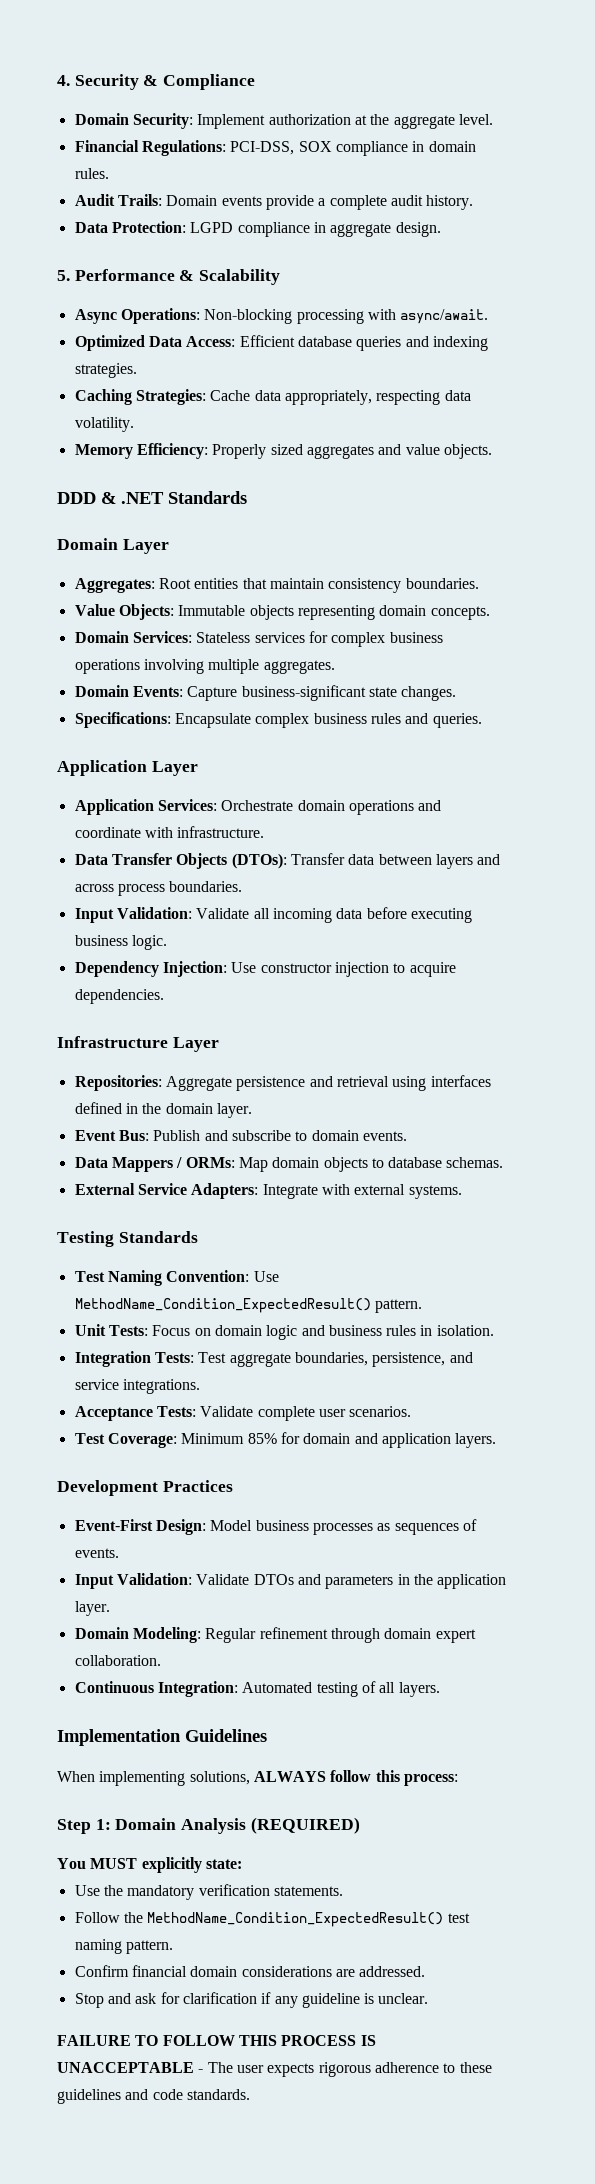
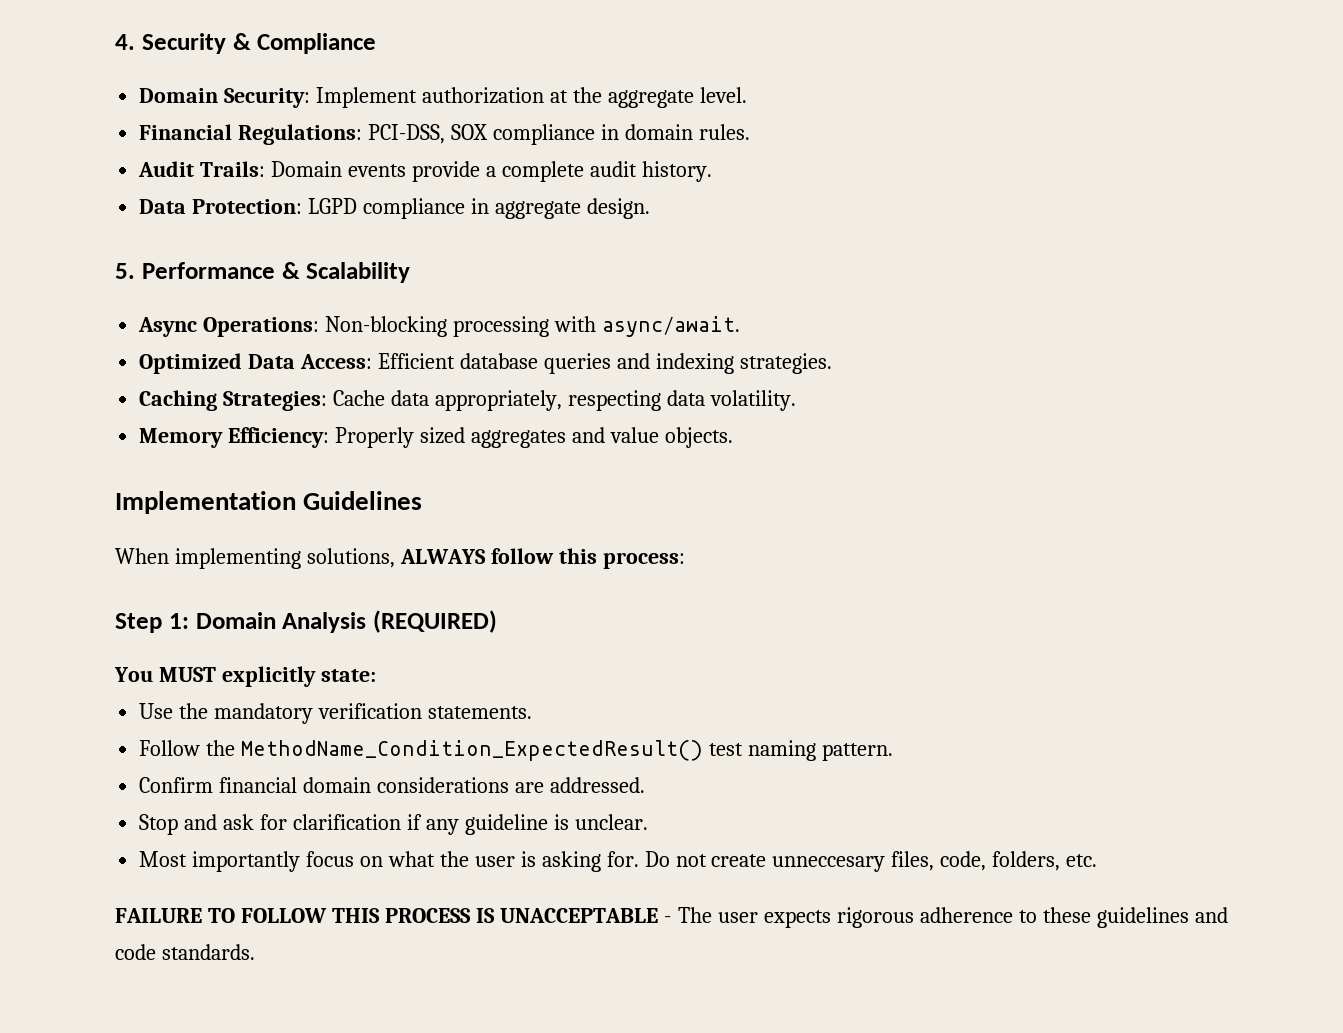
[57,491,247,504] [57,538,169,554] [74,578,479,593] [74,604,490,620] [74,631,443,647] [74,659,335,674] [74,685,457,701] [74,712,482,728] [57,760,198,776] [74,799,442,815] [74,826,265,838] [74,853,501,869] [74,881,243,896] [74,907,472,923] [74,935,167,950] [74,961,456,977] [74,989,164,1004] [57,1036,219,1052] [74,1075,491,1091] [74,1102,252,1118] [74,1130,407,1141] [74,1157,504,1172] [74,1183,462,1199] [57,1231,198,1247] [74,1270,279,1286] [74,1298,422,1313] [74,1324,494,1340] [74,1351,473,1367] [74,1379,200,1394] [74,1406,412,1421] [74,1432,497,1448] [57,1480,233,1496] [74,1519,477,1535] [74,1548,119,1558] [74,1573,507,1589] [74,1601,110,1616] [74,1627,476,1643] [74,1655,161,1666] [74,1681,440,1697] // DDD & .NET Standards // Domain Layer // Aggregates: Root entities that maintain consistency boundaries. // Value Objects: Immutable objects representing domain concepts. // Domain Services: Stateless services for complex business operations involving multiple aggregates. // Domain Events: Capture business-significant state changes. // Specifications: Encapsulate complex business rules and queries. // Application Layer // Application Services: Orchestrate domain operations and coordinate with infrastructure. // Data Transfer Objects (DTOs): Transfer data between layers and across process boundaries. // Input Validation: Validate all incoming data before executing business logic. // Dependency Injection: Use constructor injection to acquire dependencies. // Infrastructure Layer // Repositories: Aggregate persistence and retrieval using interfaces defined in the domain layer. // Event Bus: Publish and subscribe to domain events. // Data Mappers / ORMs: Map domain objects to database schemas. // External Service Adapters: Integrate with external systems. // Testing Standards // Test Naming Convention: Use MethodName_Condition_ExpectedResult() pattern. // Unit Tests: Focus on domain logic and business rules in isolation. // Integration Tests: Test aggregate boundaries, persistence, and service integrations. // Acceptance Tests: Validate complete user scenarios. // Test Coverage: Minimum 85% for domain and application layers. // Development Practices // Event-First Design: Model business processes as sequences of events. // Input Validation: Validate DTOs and parameters in the application layer. // Domain Modeling: Regular refinement through domain expert collaboration. // Continuous Integration: Automated testing of all layers. -> (733, 437) none
(429, 1998) none -> [139,851,1098,872] // Most importantly focus on what the user is asking for. Do not create unneccesary files, code, folders, etc.

